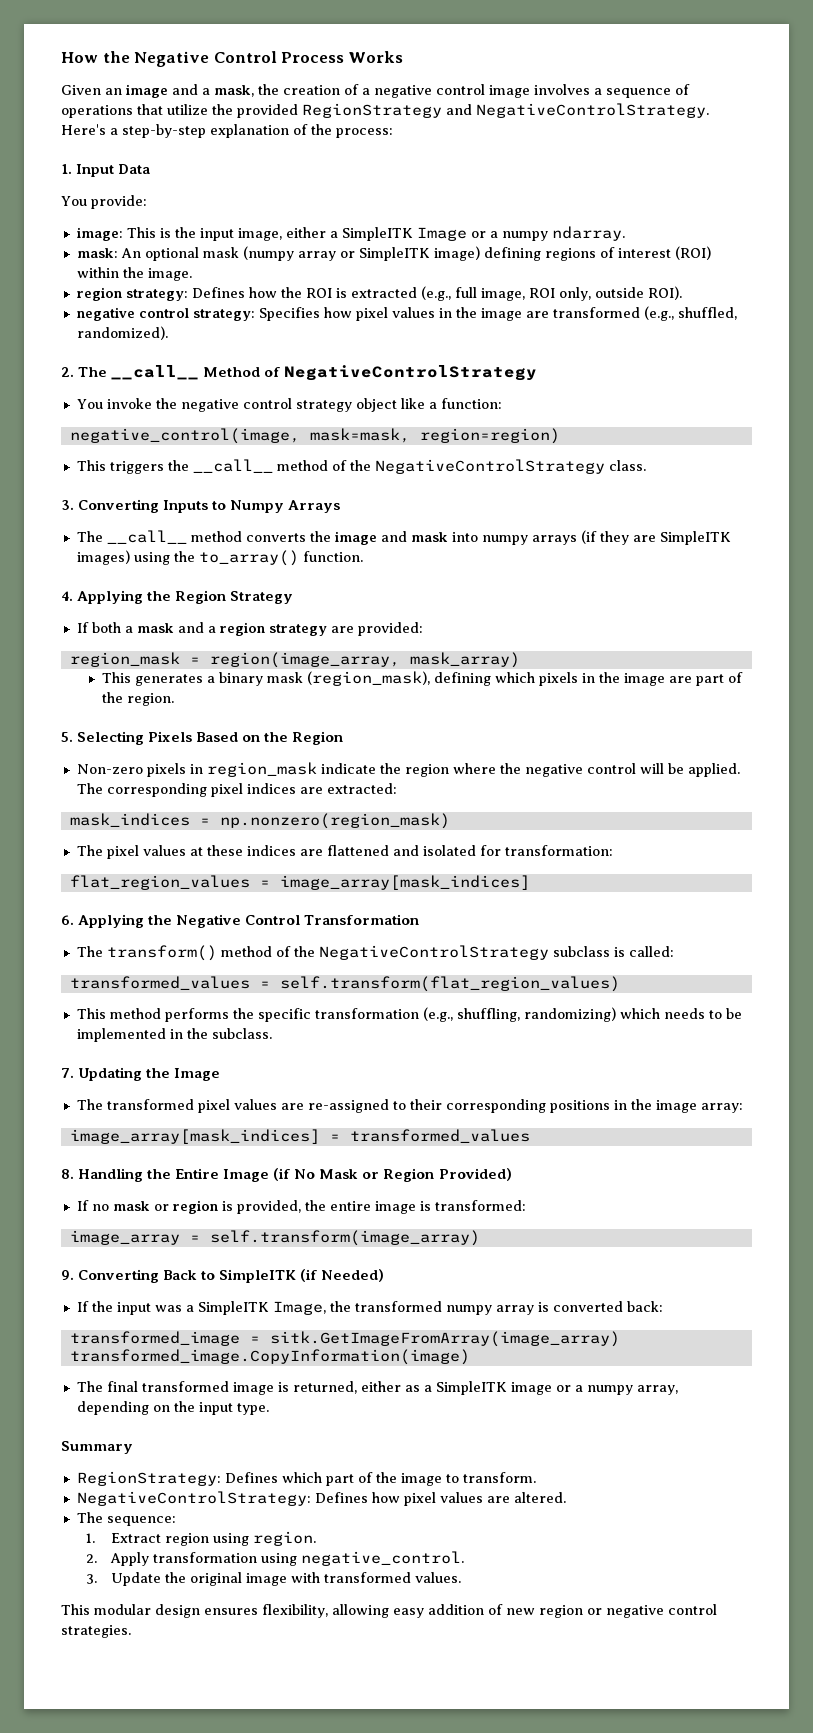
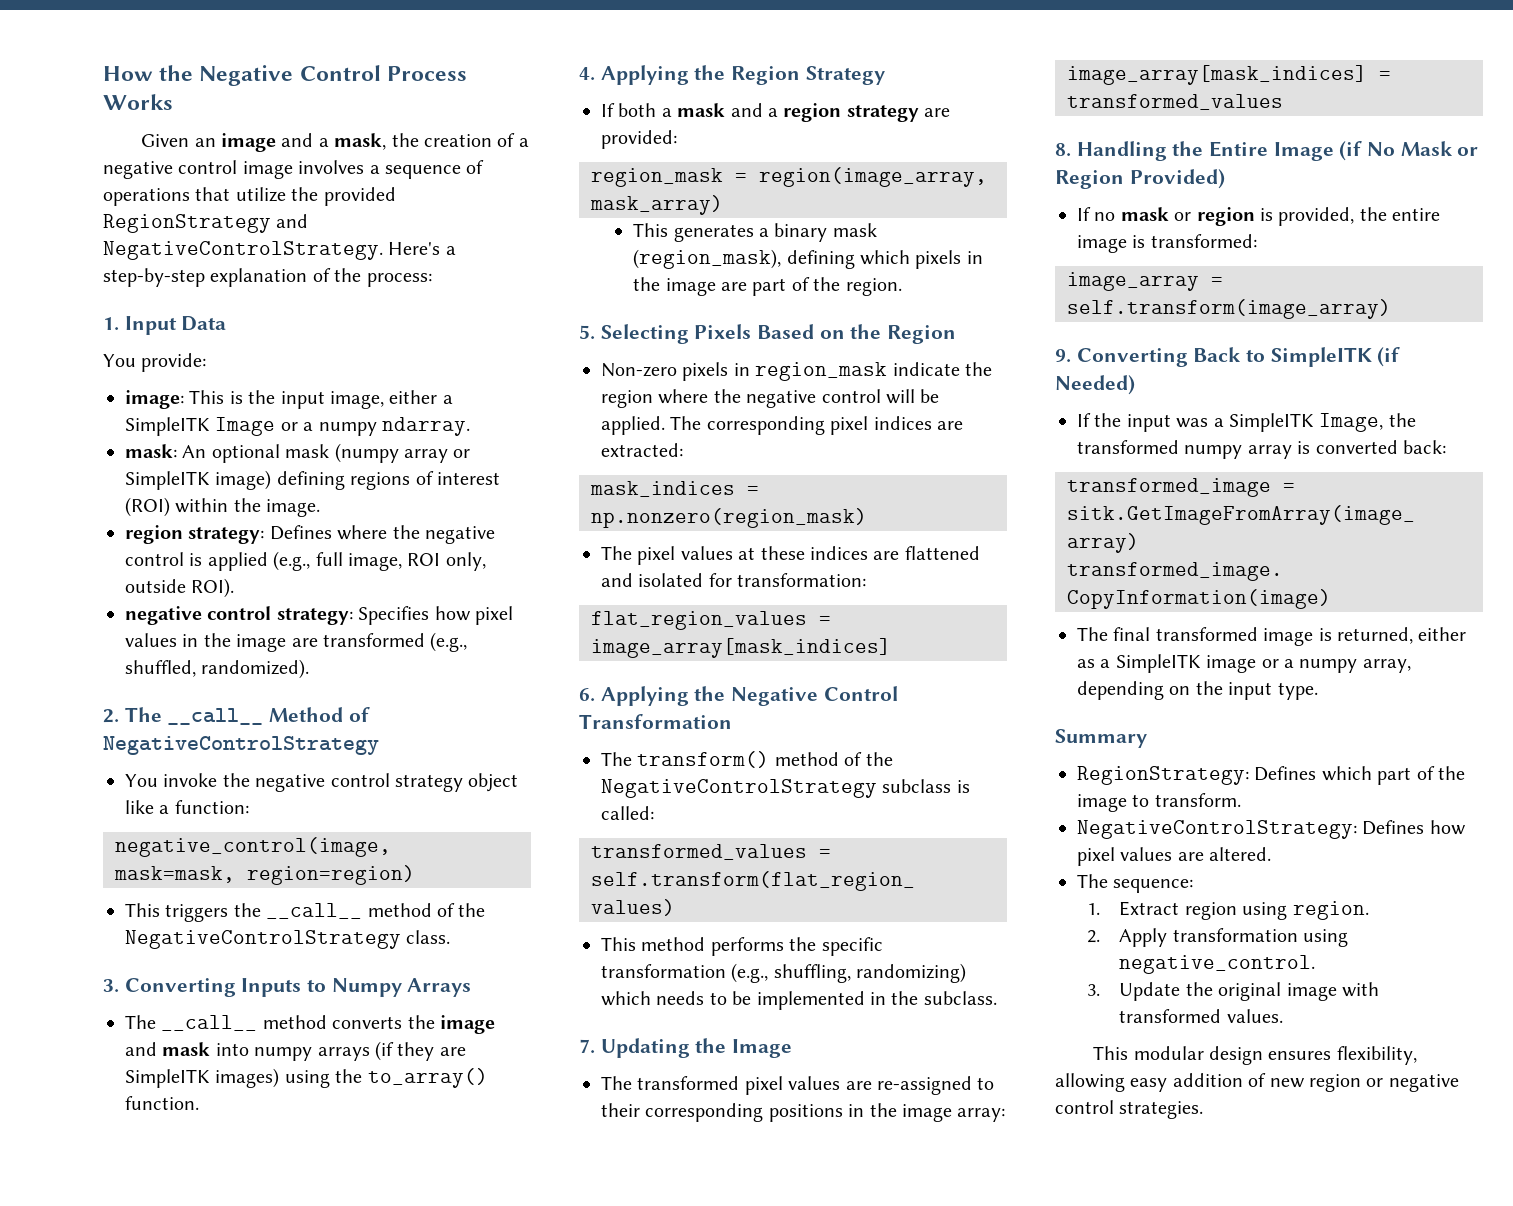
[248,287,417,298] how the ROI is extracted -> [337,525,495,544] [125,552,268,571] where the negative control is applied

